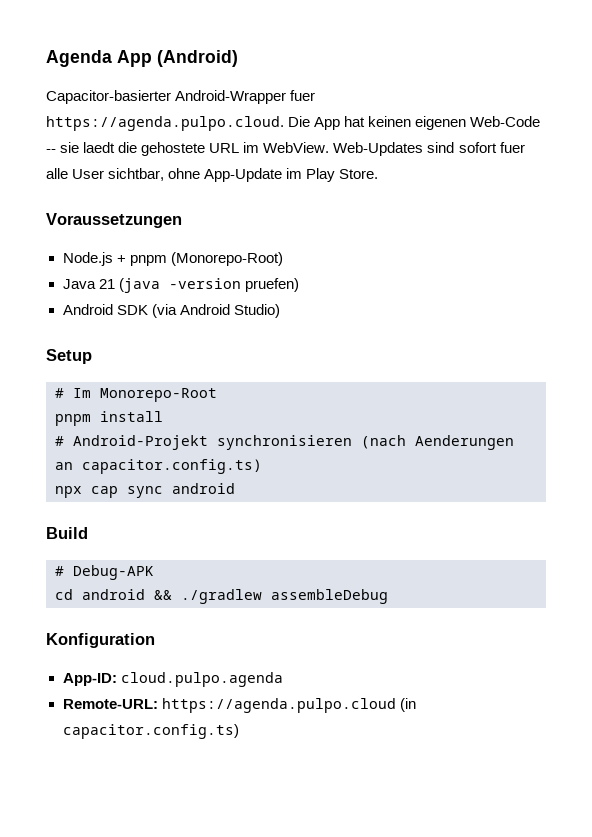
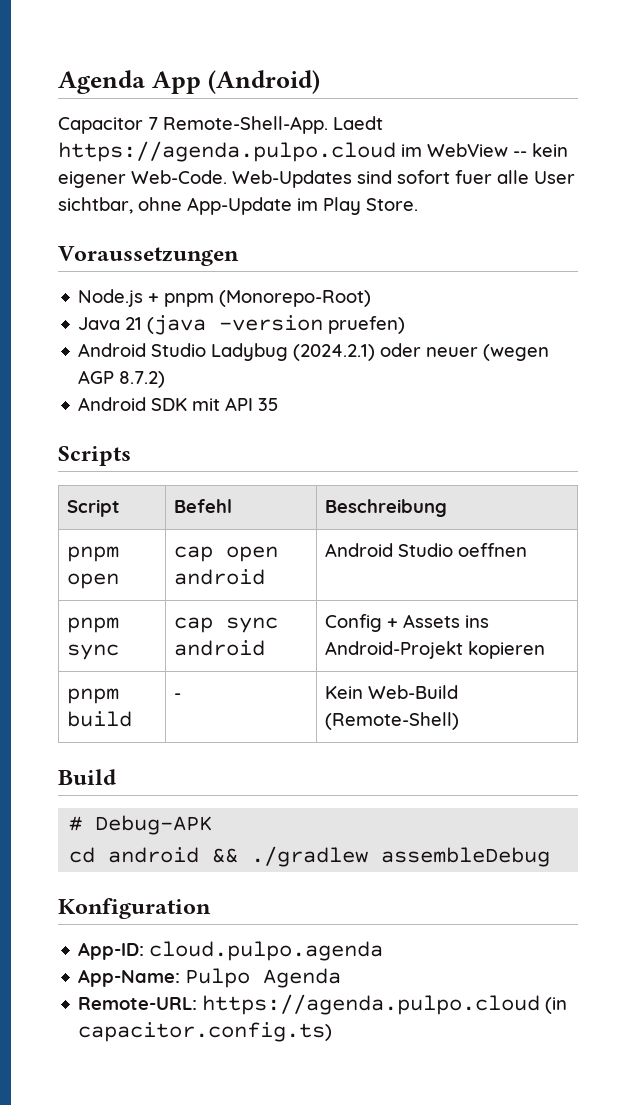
[46,90,316,104] [46,116,541,131] [46,142,330,156] Capacitor-basierter Android-Wrapper fuer https://agenda.pulpo.cloud. Die App hat keinen eigenen Web-Code -- sie laedt die gehostete URL im WebView. -> [58,116,383,134] [58,141,568,162] [58,170,227,188] Capacitor 7 Remote-Shell-App. Laedt https://agenda.pulpo.cloud im WebView -- kein eigener Web-Code.
[116,304,280,318] [46,349,92,364] [55,388,217,402] [55,411,163,426] [55,435,514,450] [55,459,262,474] [55,483,235,498] SDK (via Android Studio) // Setup // # Im Monorepo-Root // pnpm install // # Android-Projekt synchronisieren (nach Aenderungen an capacitor.config.ts) // npx cap sync android -> [151,343,550,361] [78,370,166,388] [78,397,279,411] [58,446,131,466] [66,499,120,517] [173,499,232,513] [324,499,447,517] [66,546,119,562] [66,573,119,589] [173,546,278,562] [173,569,265,585] [324,543,527,557] [66,617,119,633] [66,644,119,660] [173,617,278,633] [173,640,265,656] [324,614,489,632] [324,641,545,659] [66,688,119,704] [66,711,132,727] [173,693,181,699] [324,685,458,699] [324,712,459,730] Studio Ladybug (2024.2.1) oder neuer (wegen AGP 8.7.2) // Android SDK mit API 35 // Scripts // Script | Befehl | Beschreibung // pnpm open | cap open android | Android Studio oeffnen // pnpm sync | cap sync android | Config + Assets ins Android-Projekt kopieren // pnpm build | - | Kein Web-Build (Remote-Shell)
(283, 679) none -> [78,968,342,988] // App-Name: Pulpo Agenda

